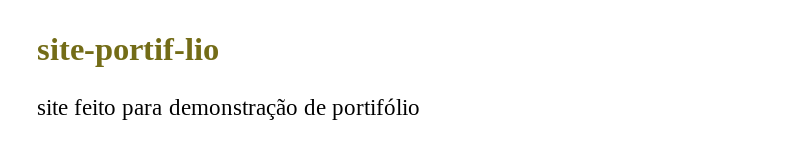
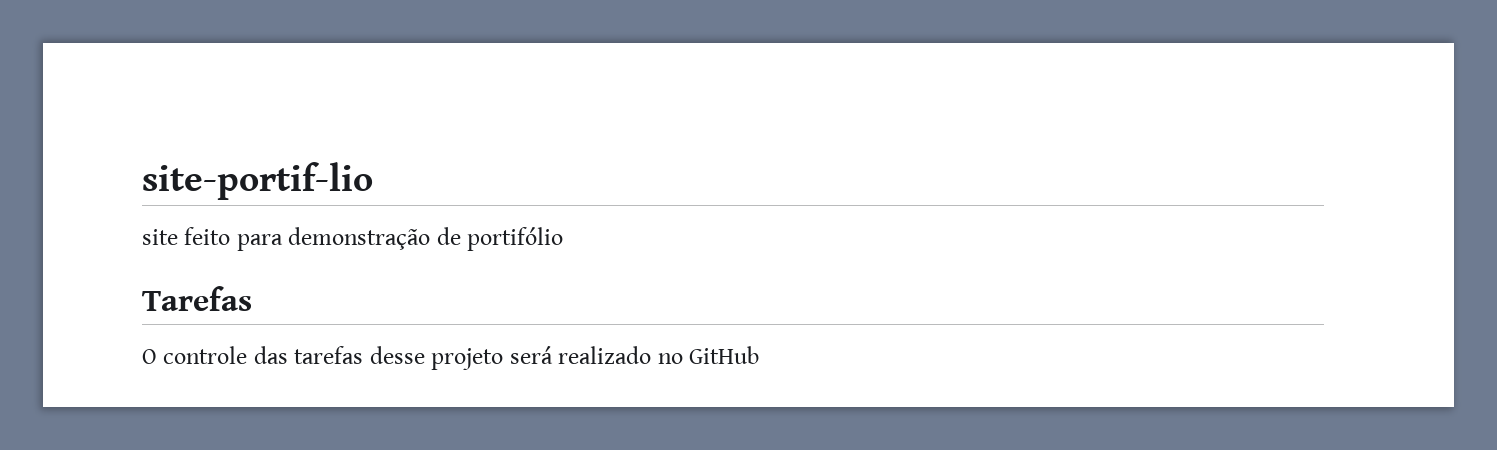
(421, 109) none -> [142,286,252,311] [142,346,760,370] // Tarefas // O controle das tarefas desse projeto será realizado no GitHub

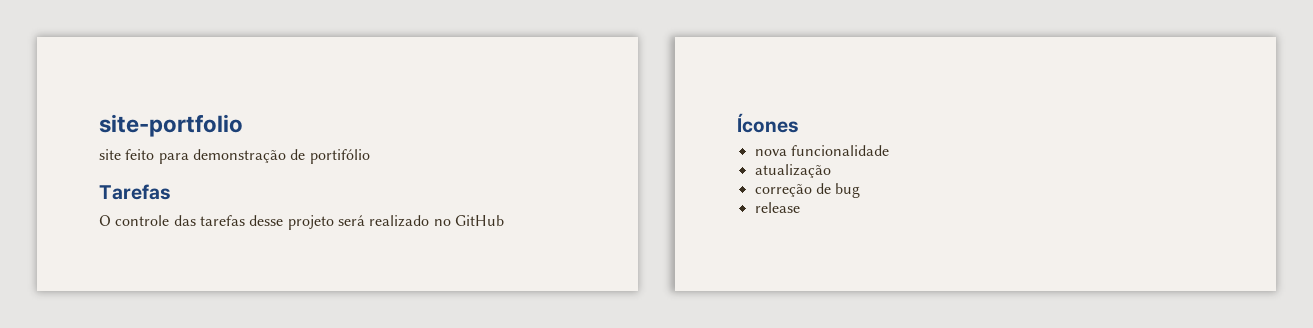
[142,162,373,200] site-portif-lio -> [99,114,243,137] site-portfolio
(760, 355) none -> [737,113,799,133] [754,145,889,156] [754,164,831,178] [754,183,861,198] [754,202,800,213] // Ícones // nova funcionalidade // atualização // correção de bug // release

